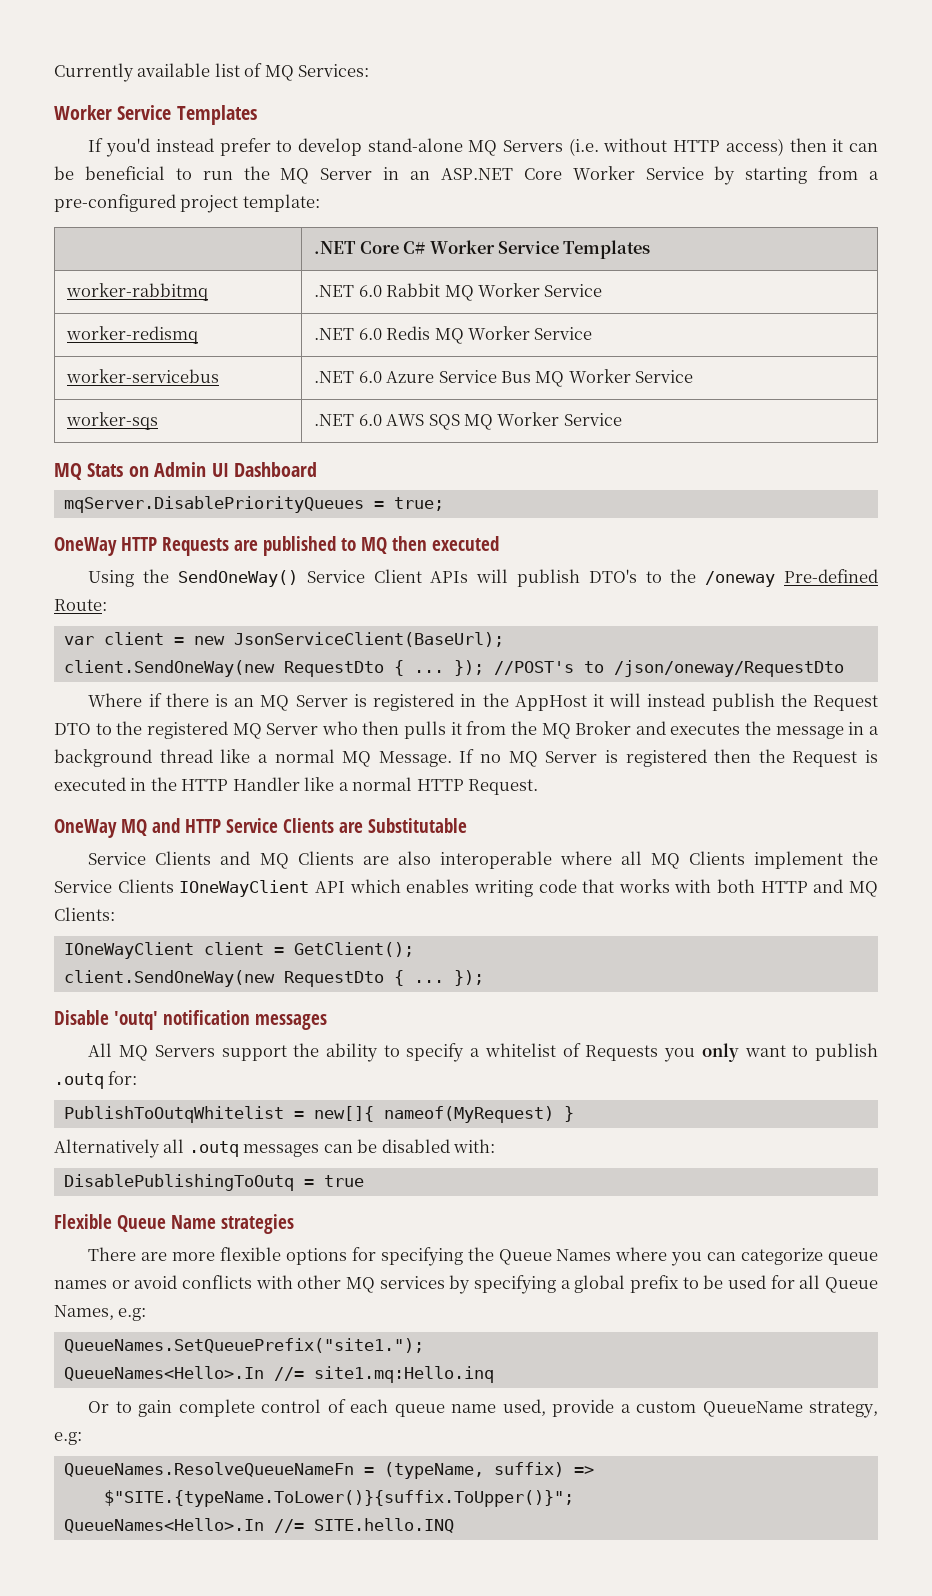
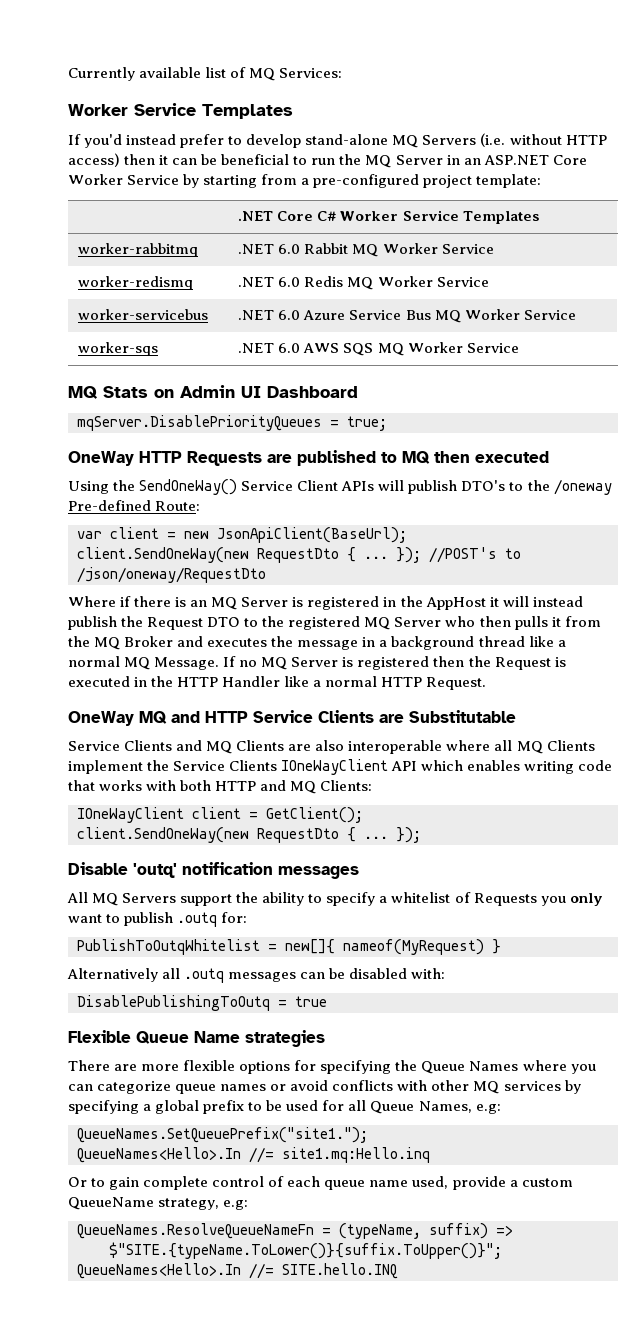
[233,632,504,647] JsonServiceClient(BaseUrl); -> [217,527,407,543] JsonApiClient(BaseUrl);

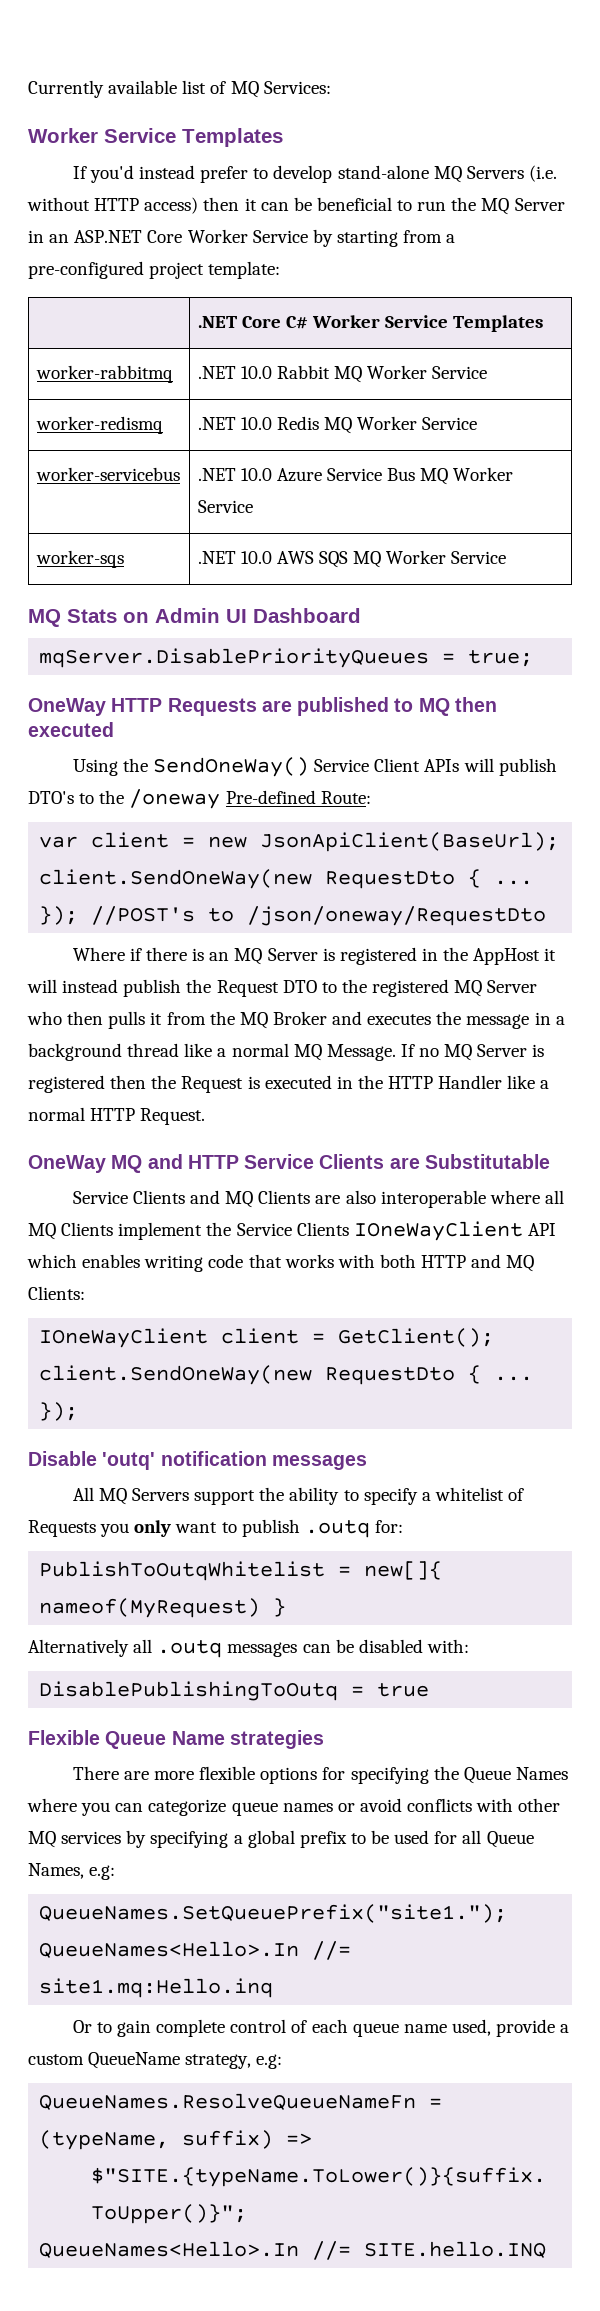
[278,244,301,254] 6.0 -> [240,366,272,379] 10.0
[278,277,301,287] 6.0 -> [240,417,272,430] 10.0
[278,310,301,320] 6.0 -> [240,468,272,481] 10.0
[278,343,301,353] 6.0 -> [240,551,272,564] 10.0

